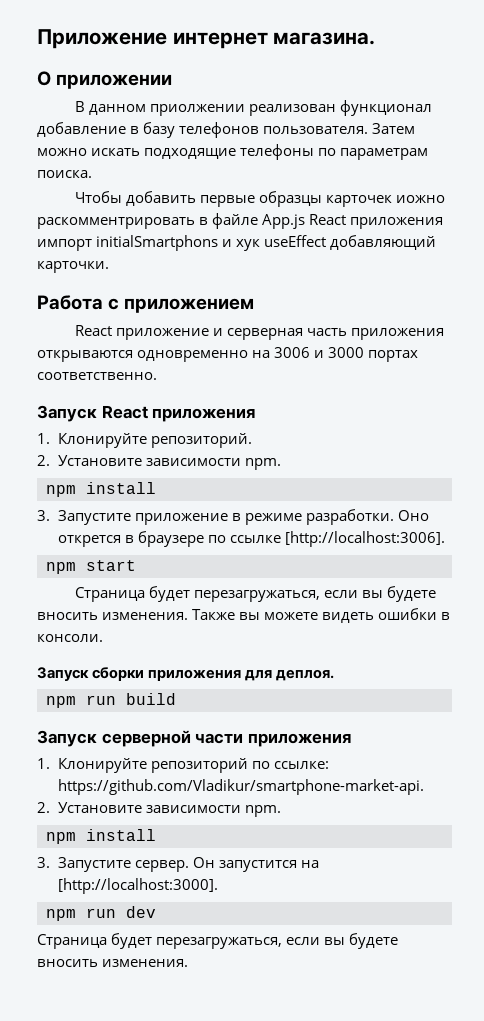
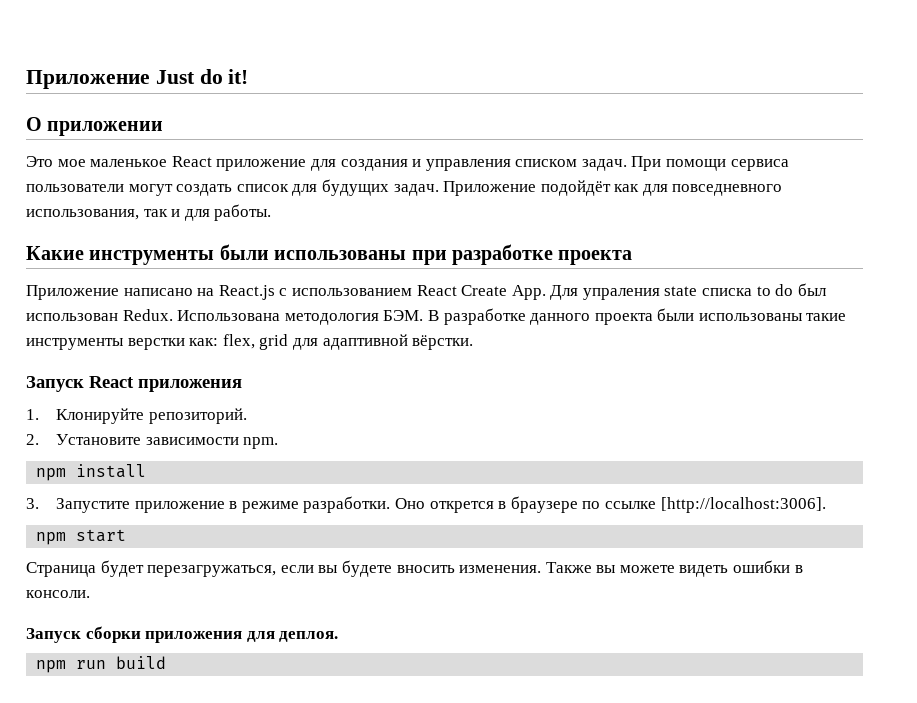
[37,29,376,49] Приложение интернет магазина. -> [26,69,249,89] Приложение Just do it!
[74,100,432,116] [37,122,416,138] [37,144,429,160] [37,170,92,178] [74,191,445,207] [37,213,444,229] [37,235,437,251] [37,261,109,273] [37,295,255,313] [74,325,444,340] [37,347,419,362] [37,372,157,380] В данном приолжении реализован функционал добавление в базу телефонов пользователя. Затем можно искать подходящие телефоны по параметрам поиска. // Чтобы добавить первые образцы карточек иожно раскомментрировать в файле App.js React приложения импорт initialSmartphons и хук useEffect добавляющий карточки. // Работа с приложением // React приложение и серверная часть приложения открываются одновременно на 3006 и 3000 портах соответственно. -> [26,156,789,171] [26,179,783,196] [26,204,272,221] [26,244,633,265] [26,283,827,300] [26,308,847,325] [26,334,474,350] Это мое маленькое React приложение для создания и управления списком задач. При помощи сервиса пользователи могут создать список для будущих задач. Приложение подойдёт как для повседневного использования, так и для работы. // Какие инструменты были использованы при разработке проекта // Приложение написано на React.js с использованием React Create App. Для упраления state списка to do был использован Redux. Использована методология БЭМ. В разработке данного проекта были использованы такие инструменты верстки как: flex, grid для адаптивной вёрстки.
[37,730,351,747] [37,758,329,773] [57,779,424,795] [37,802,281,817] [46,829,156,844] [37,857,319,872] [57,878,218,894] [46,906,156,921] [37,933,399,949] [37,959,189,967] // Запуск серверной части приложения // 1. Клонируйте репозиторий по ссылке: https://github.com/Vladikur/smartphone-market-api. // 2. Установите зависимости npm. // npm install // 3. Запустите сервер. Он запустится на [http://localhost:3000]. // npm run dev // Страница будет перезагружаться, если вы будете вносить изменения. -> (167, 662) none

